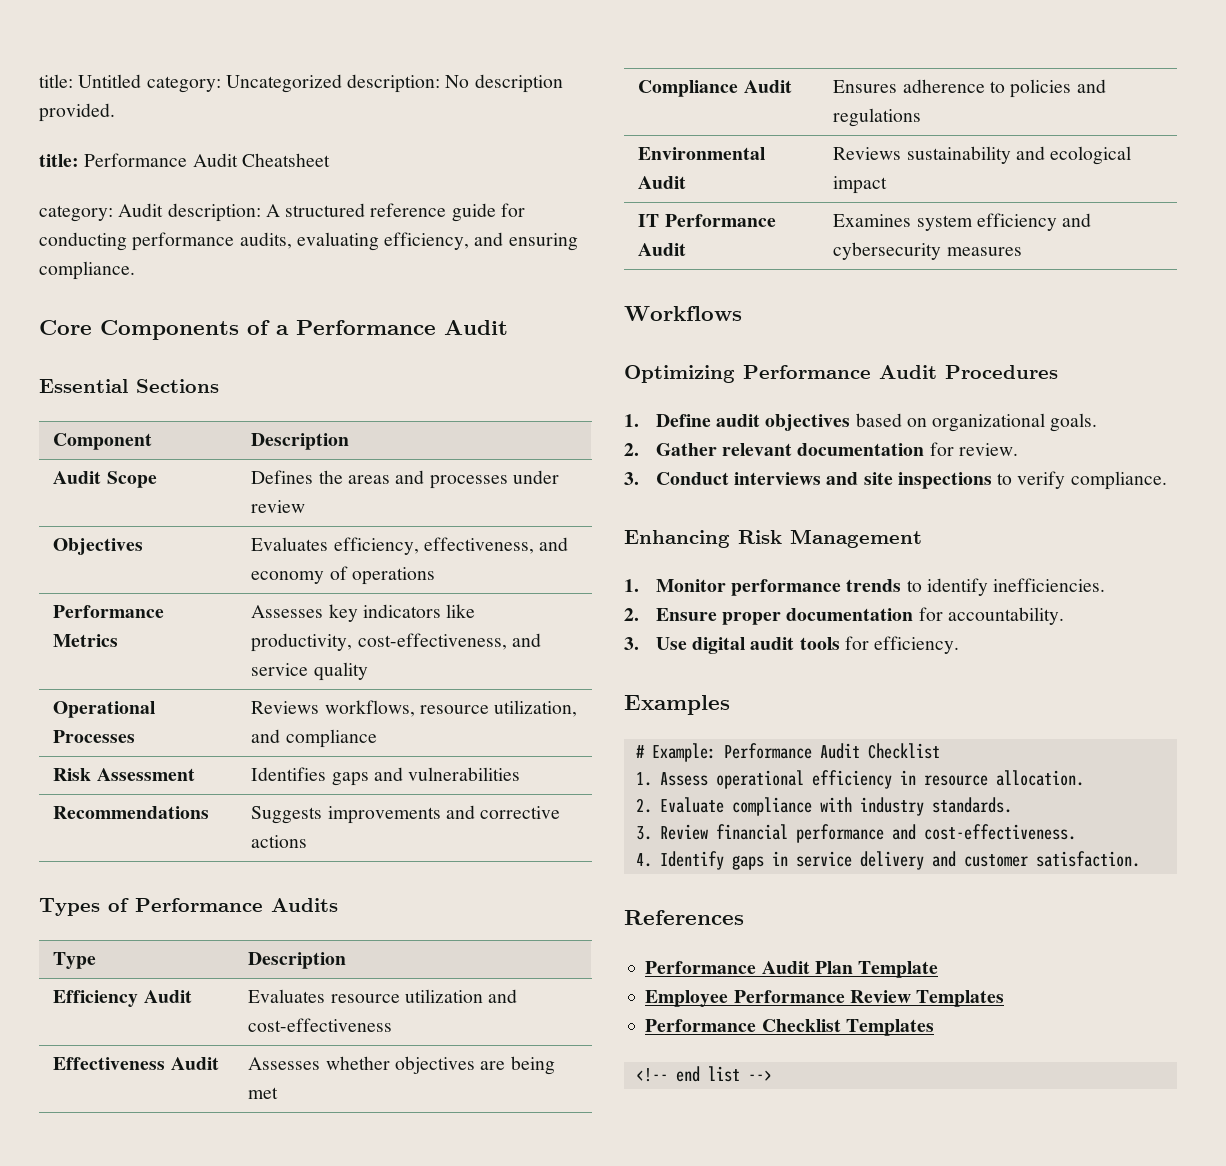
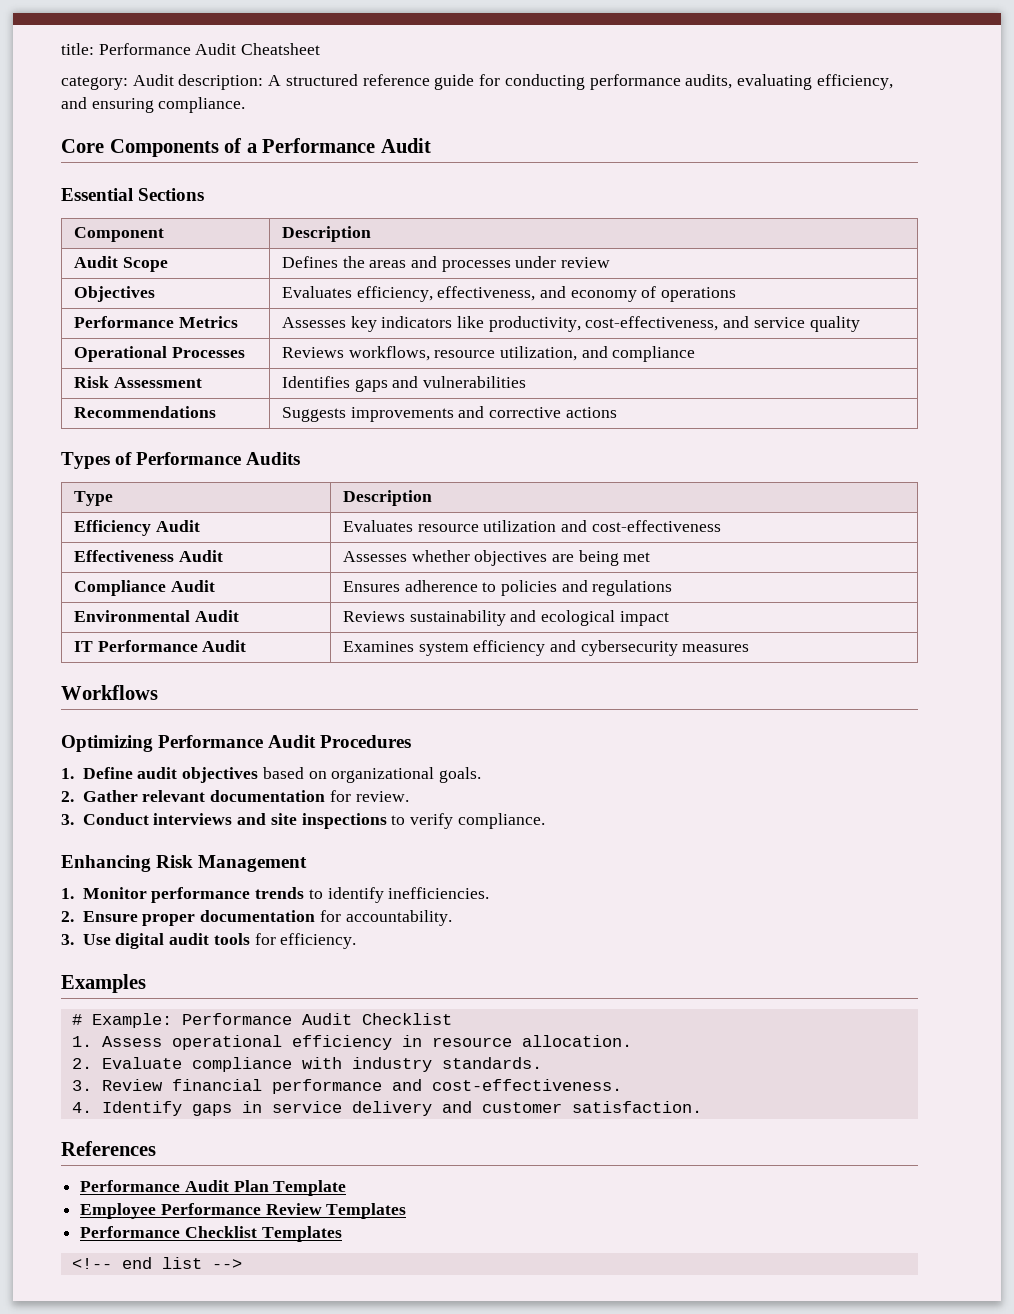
[39,74,563,93] [39,103,115,122] [39,154,79,167] title: Untitled category: Uncategorized description: No description provided. // title: -> [61,43,94,55] title:

